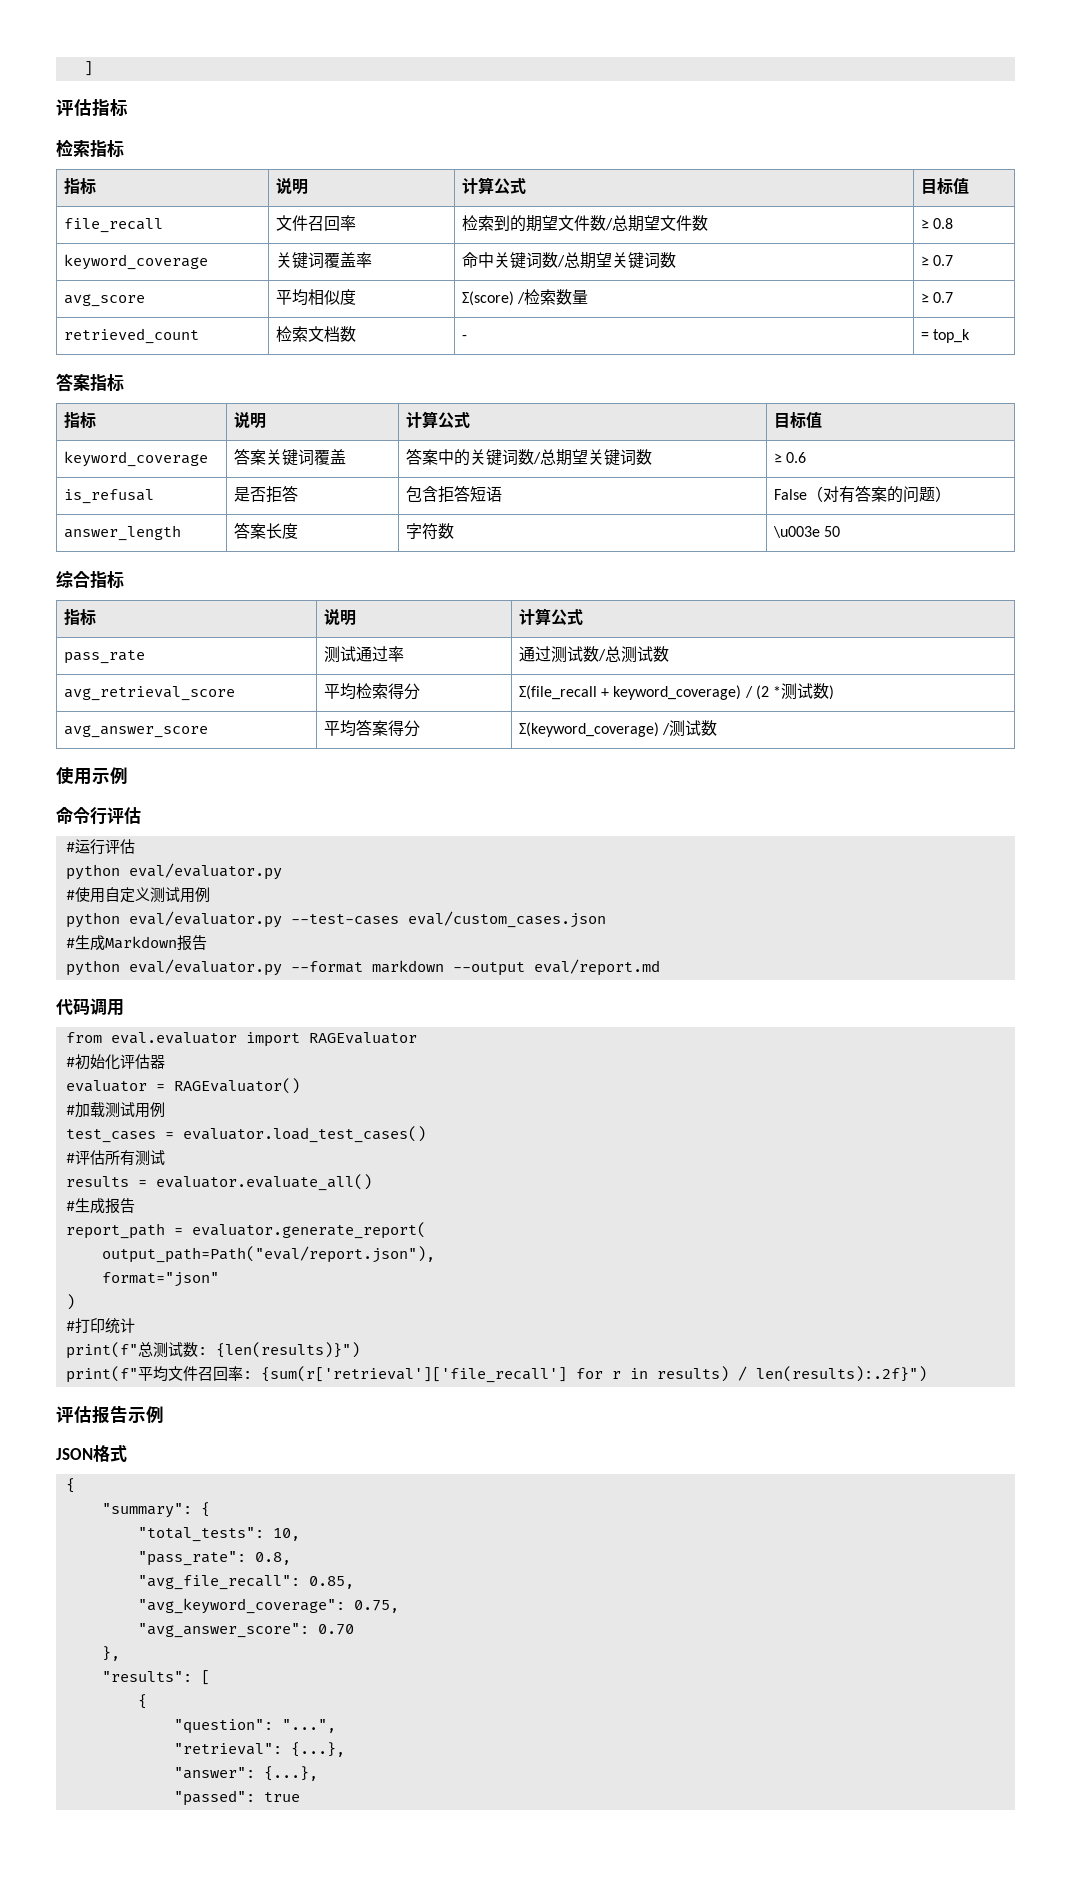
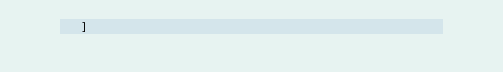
[56,99,128,116] [56,139,124,157] [63,178,96,194] [275,178,308,195] [461,177,526,194] [920,178,969,194] [63,218,163,233] [275,215,356,231] [461,215,708,232] [920,218,953,229] [63,254,208,270] [275,252,372,269] [461,252,676,269] [920,255,953,266] [63,294,145,307] [275,289,356,306] [461,289,588,306] [920,292,953,303] [63,328,199,344] [275,326,356,342] [461,335,467,340] [920,329,970,343] [56,373,124,392] [63,412,96,428] [233,412,266,429] [405,411,470,428] [773,412,822,428] [63,451,208,467] [233,449,346,466] [405,449,652,466] [773,452,806,463] [63,489,154,504] [233,486,298,503] [405,486,502,503] [773,486,951,503] [63,525,181,541] [233,523,298,539] [405,523,454,540] [772,526,840,538] [56,570,124,588] [63,609,96,625] [323,609,356,626] [518,608,583,625] [63,650,145,664] [323,646,404,663] [518,646,669,663] [63,686,235,701] [323,683,420,700] [518,683,835,700] [63,725,208,738] [323,720,420,737] [518,720,717,737] [56,767,128,785] [56,807,141,825] [65,839,135,855] [65,863,282,880] [65,887,210,903] [65,911,606,928] [65,935,207,951] [65,959,660,976] [56,998,124,1016] [65,1032,417,1047] [65,1054,165,1070] [65,1078,300,1094] [65,1102,165,1118] [65,1126,426,1143] [65,1150,165,1166] [65,1174,372,1191] [65,1198,135,1214] [65,1222,426,1239] [101,1246,435,1263] [101,1272,219,1287] [65,1294,75,1310] [65,1318,135,1334] [65,1342,360,1359] [65,1366,927,1383] [56,1405,164,1424] [56,1445,127,1462] [65,1478,75,1493] [101,1502,210,1518] [137,1527,300,1542] [137,1551,291,1566] [137,1575,354,1590] [137,1598,399,1614] [137,1623,354,1638] [101,1646,120,1661] [101,1670,210,1685] [137,1694,147,1709] [173,1719,336,1734] [173,1742,345,1757] [173,1766,318,1781] [173,1790,300,1806] // 评估指标 // 检索指标 // 指标 | 说明 | 计算公式 | 目标值 // file_recall | 文件召回率 | 检索到的期望文件数/总期望文件数 | ≥ 0.8 // keyword_coverage | 关键词覆盖率 | 命中关键词数/总期望关键词数 | ≥ 0.7 // avg_score | 平均相似度 | Σ(score) /检索数量 | ≥ 0.7 // retrieved_count | 检索文档数 | - | = top_k // 答案指标 // 指标 | 说明 | 计算公式 | 目标值 // keyword_coverage | 答案关键词覆盖 | 答案中的关键词数/总期望关键词数 | ≥ 0.6 // is_refusal | 是否拒答 | 包含拒答短语 | False（对有答案的问题） // answer_length | 答案长度 | 字符数 | \u003e 50 // 综合指标 // 指标 | 说明 | 计算公式 // pass_rate | 测试通过率 | 通过测试数/总测试数 // avg_retrieval_score | 平均检索得分 | Σ(file_recall + keyword_coverage) / (2 *测试数) // avg_answer_score | 平均答案得分 | Σ(keyword_coverage) /测试数 // 使用示例 // 命令行评估 // #运行评估 // python eval/evaluator.py // #使用自定义测试用例 // python eval/evaluator.py --test-cases eval/custom_cases.json // #生成Markdown报告 // python eval/evaluator.py --format markdown --output eval/report.md // 代码调用 // from eval.evaluator import RAGEvaluator // #初始化评估器 // evaluator = RAGEvaluator() // #加载测试用例 // test_cases = evaluator.load_test_cases() // #评估所有测试 // results = evaluator.evaluate_all() // #生成报告 // report_path = evaluator.generate_report( // output_path=Path("eval/report.json"), // format="json" // ) // #打印统计 // print(f"总测试数: {len(results)}") // print(f"平均文件召回率: {sum(r['retrieval']['file_recall'] for r in results) / len(results):.2f}") // 评估报告示例 // JSON格式 // { // "summary": { // "total_tests": 10, // "pass_rate": 0.8, // "avg_file_recall": 0.85, // "avg_keyword_coverage": 0.75, // "avg_answer_score": 0.70 // }, // "results": [ // { // "question": "...", // "retrieval": {...}, // "answer": {...}, // "passed": true -> (88, 27) none

